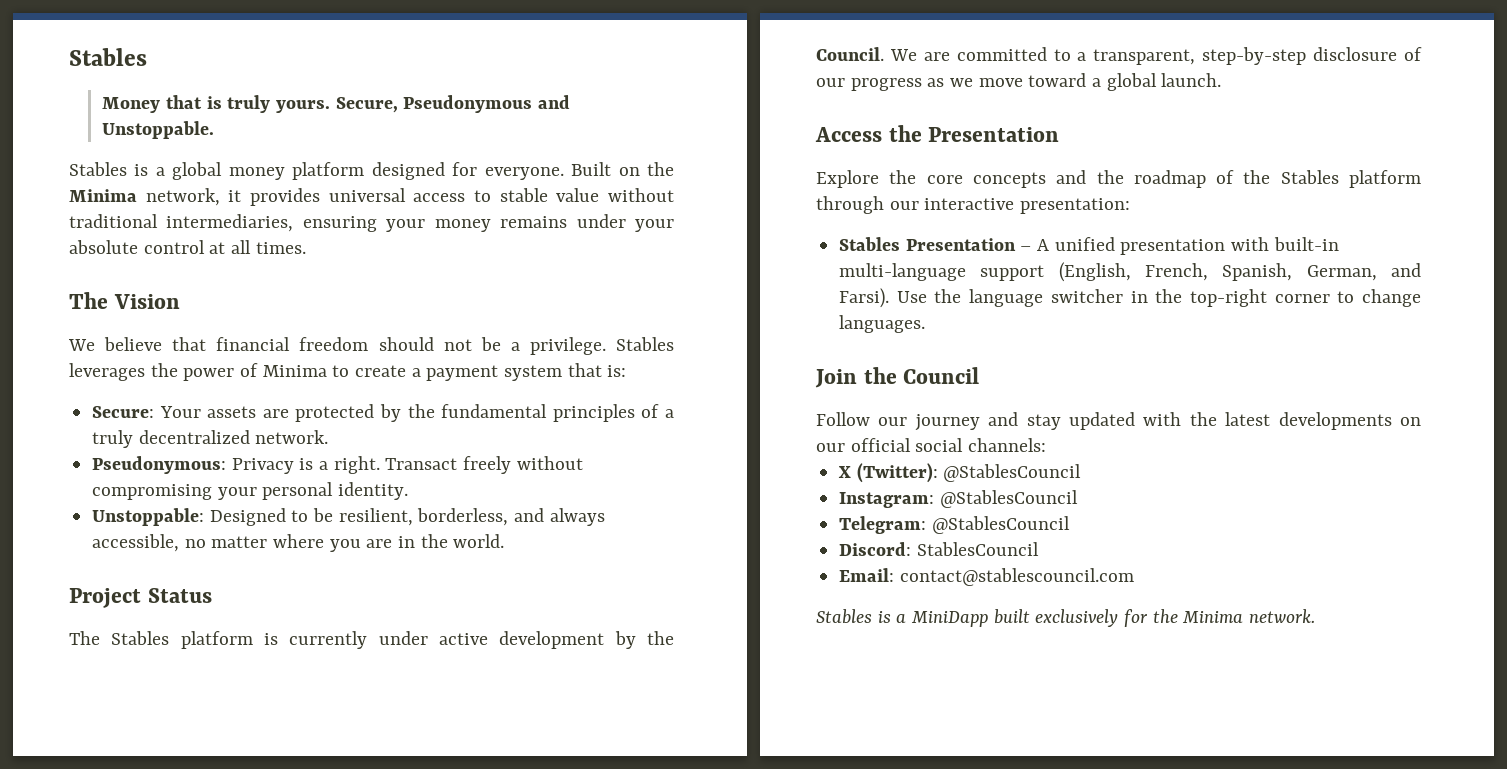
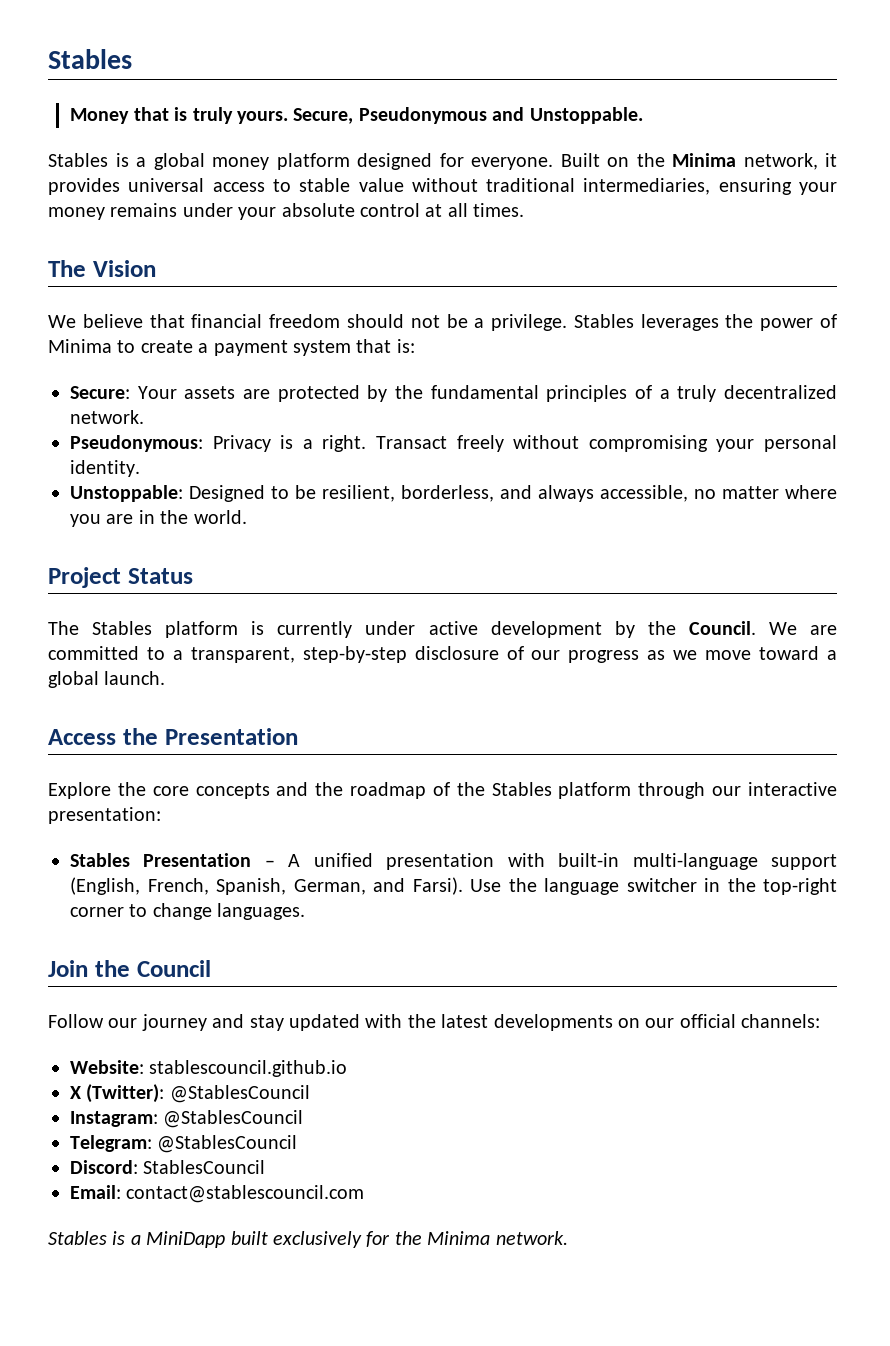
[915,438,964,452] social -> (736, 1021) none
(1047, 445) none -> [70,1060,348,1077] // Website: stablescouncil.github.io

